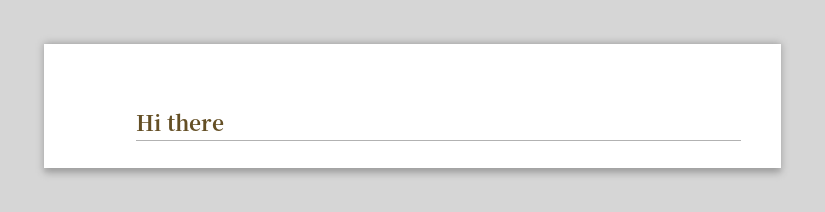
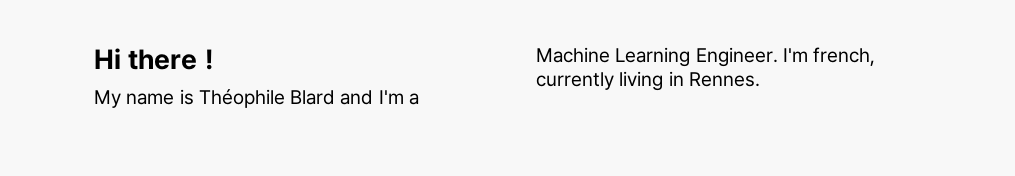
(224, 122) none -> [204,49,213,70] [94,89,419,108] [536,47,876,67] [536,71,760,91] ! // My name is Théophile Blard and I'm a Machine Learning Engineer. I'm french, currently living in Rennes.

